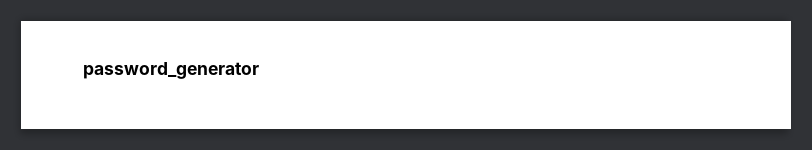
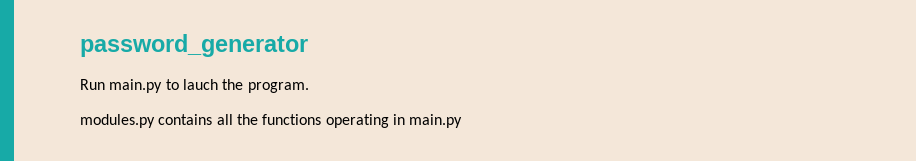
(259, 70) none -> [80,79,309,93] [80,114,463,128] // Run main.py to lauch the program. // modules.py contains all the functions operating in main.py

